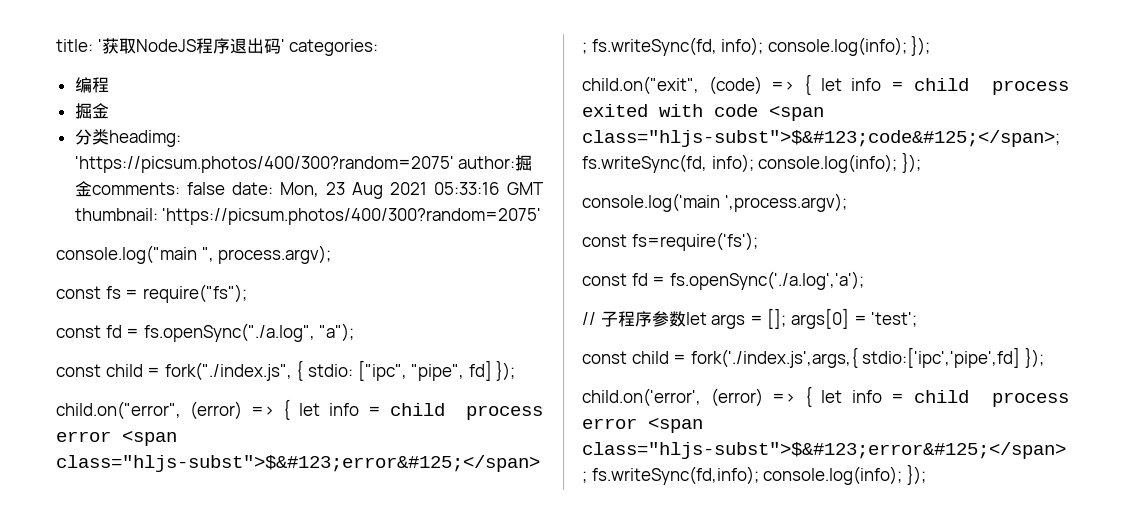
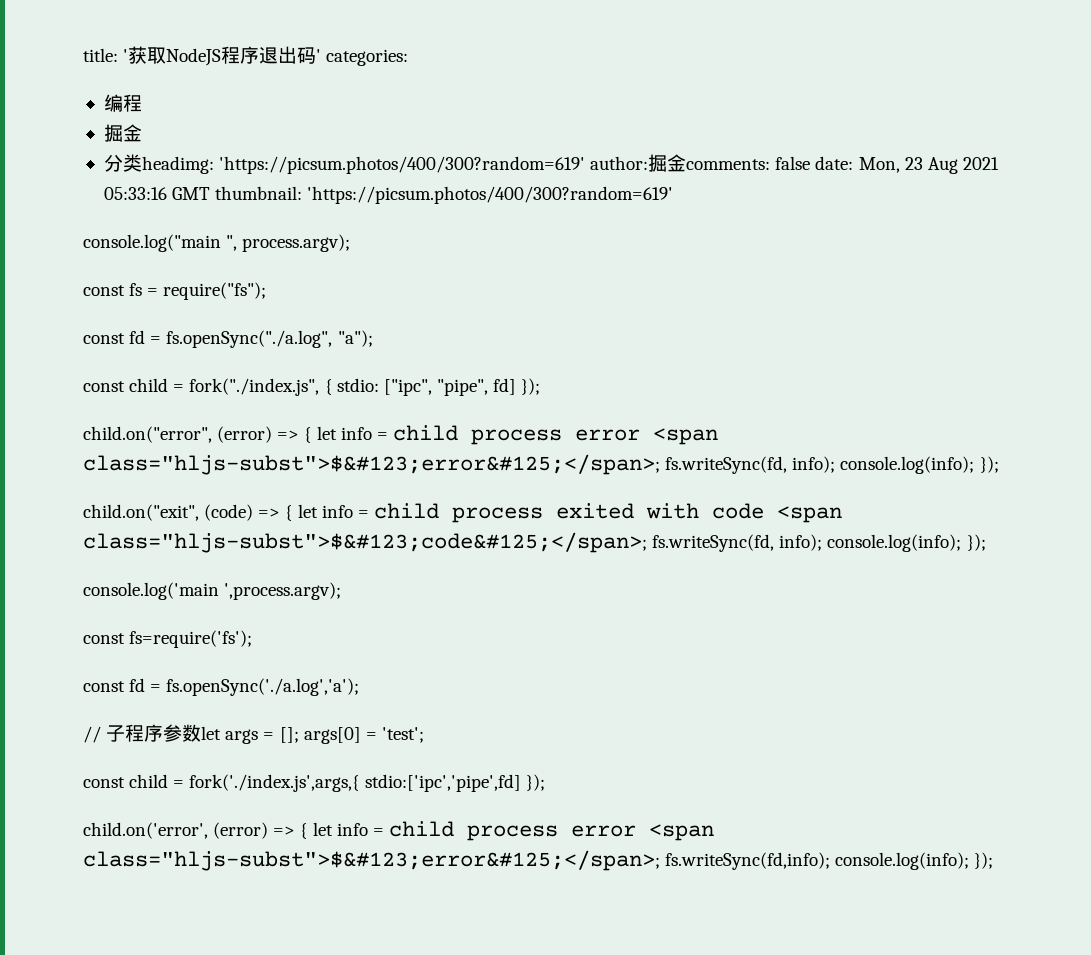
[74,156,454,173] 'https://picsum.photos/400/300?random=2075' -> [219,156,586,174] 'https://picsum.photos/400/300?random=619'
[162,208,542,225] 'https://picsum.photos/400/300?random=2075' -> [307,186,674,204] 'https://picsum.photos/400/300?random=619'

